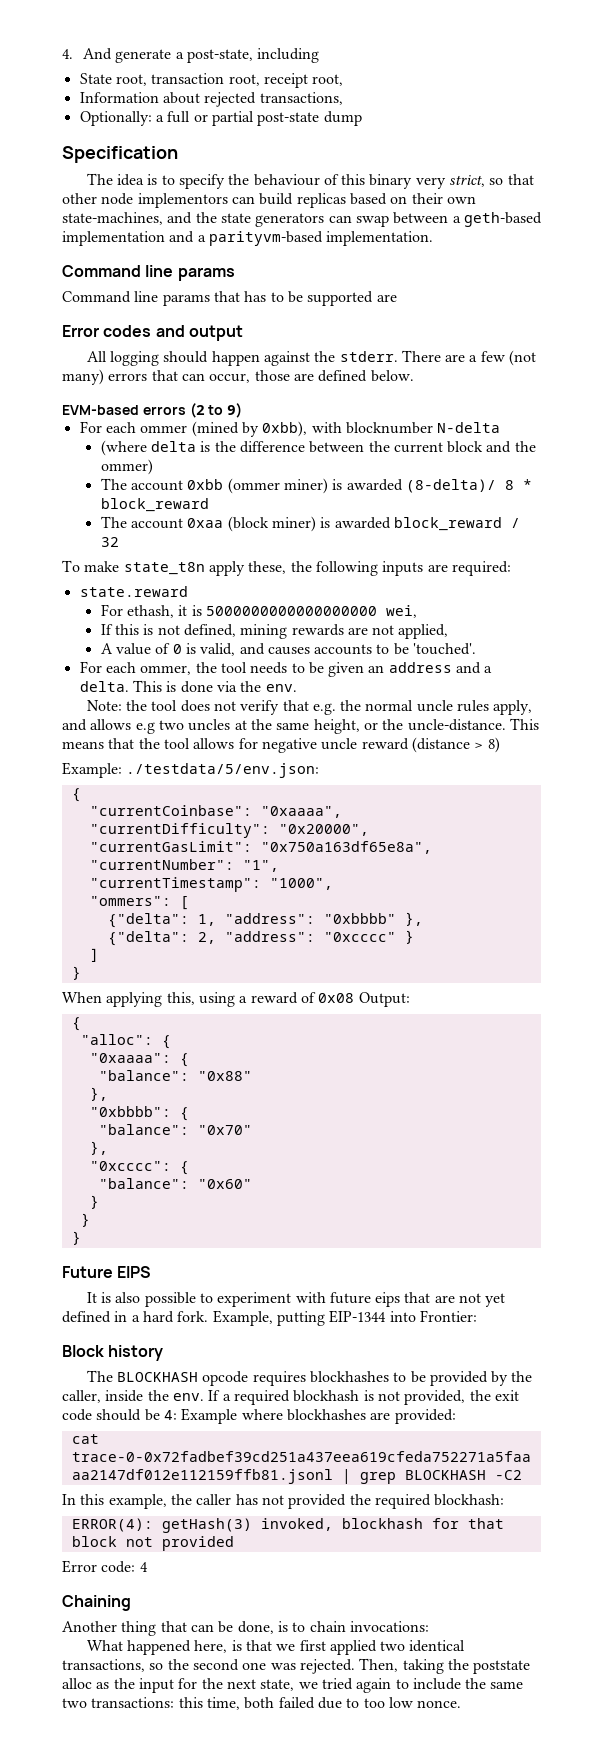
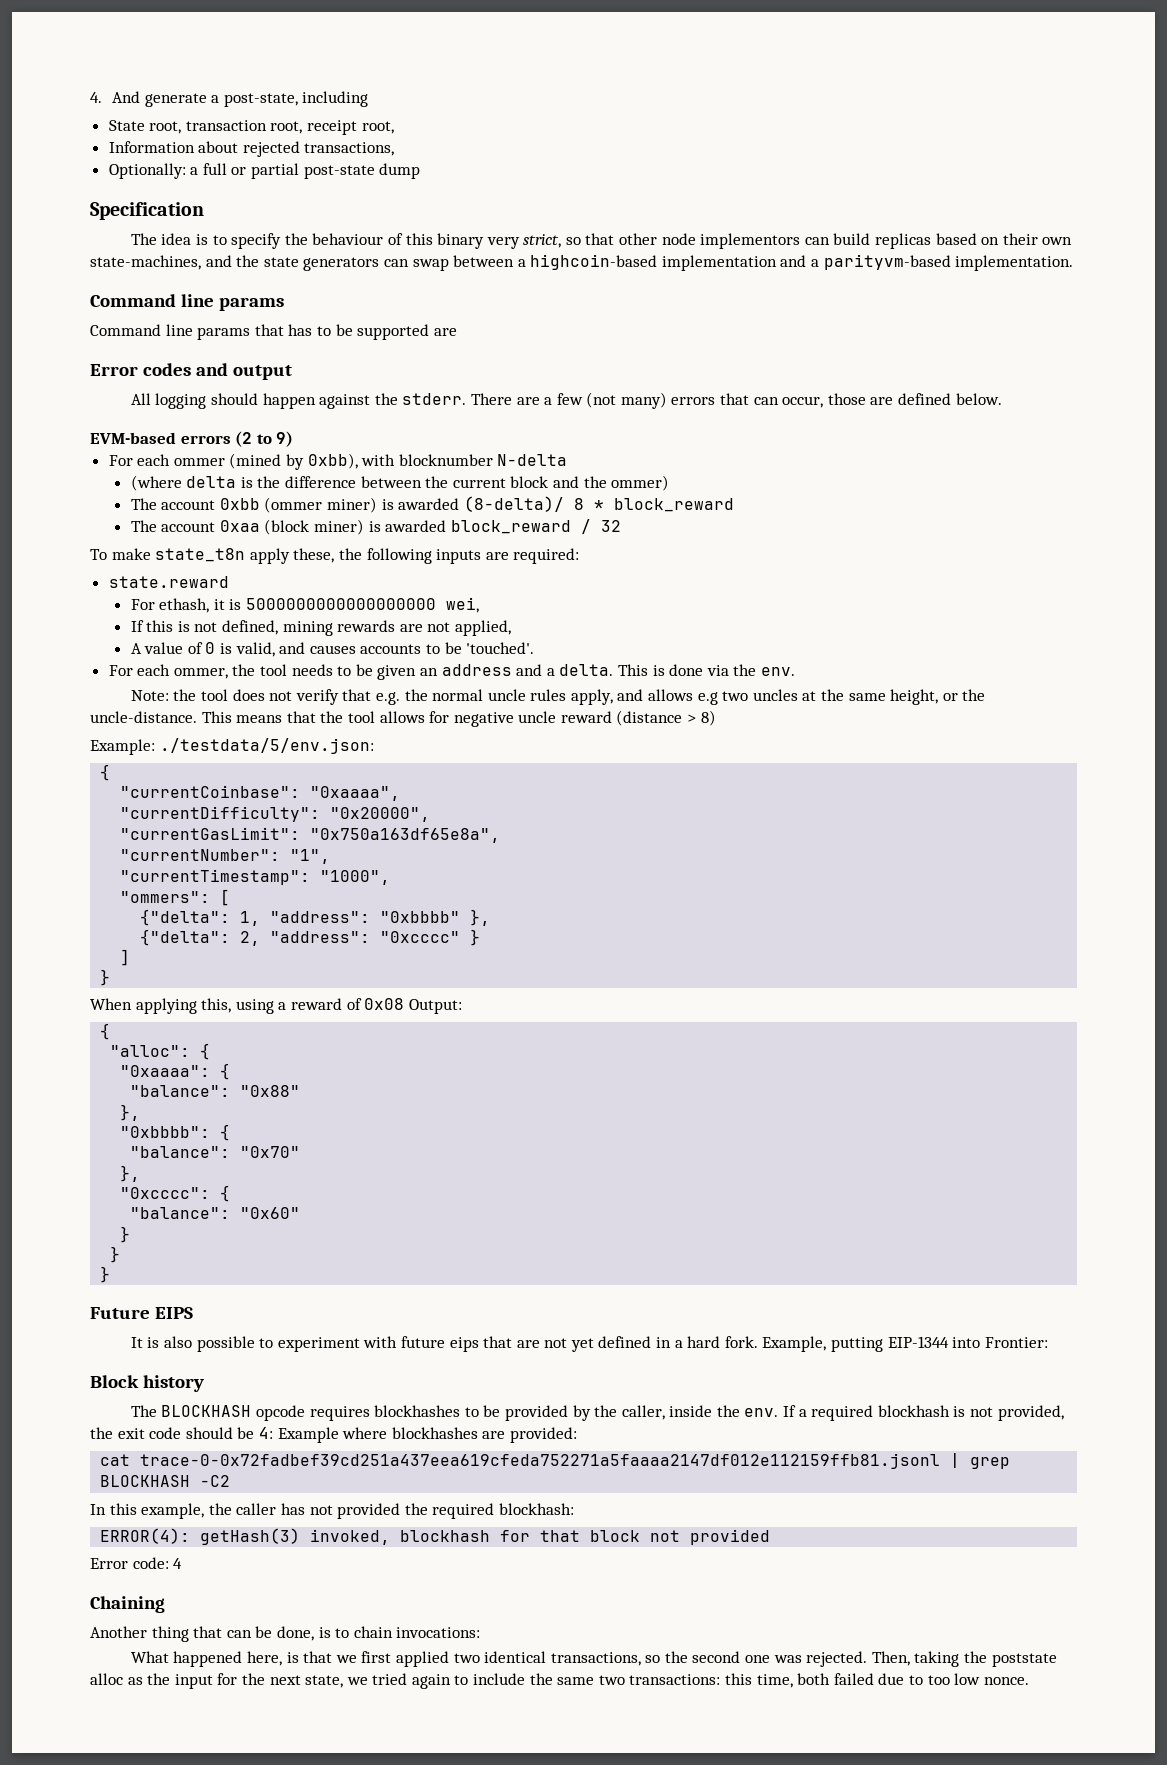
[463,212,542,227] geth-based -> [530,254,658,270] highcoin-based

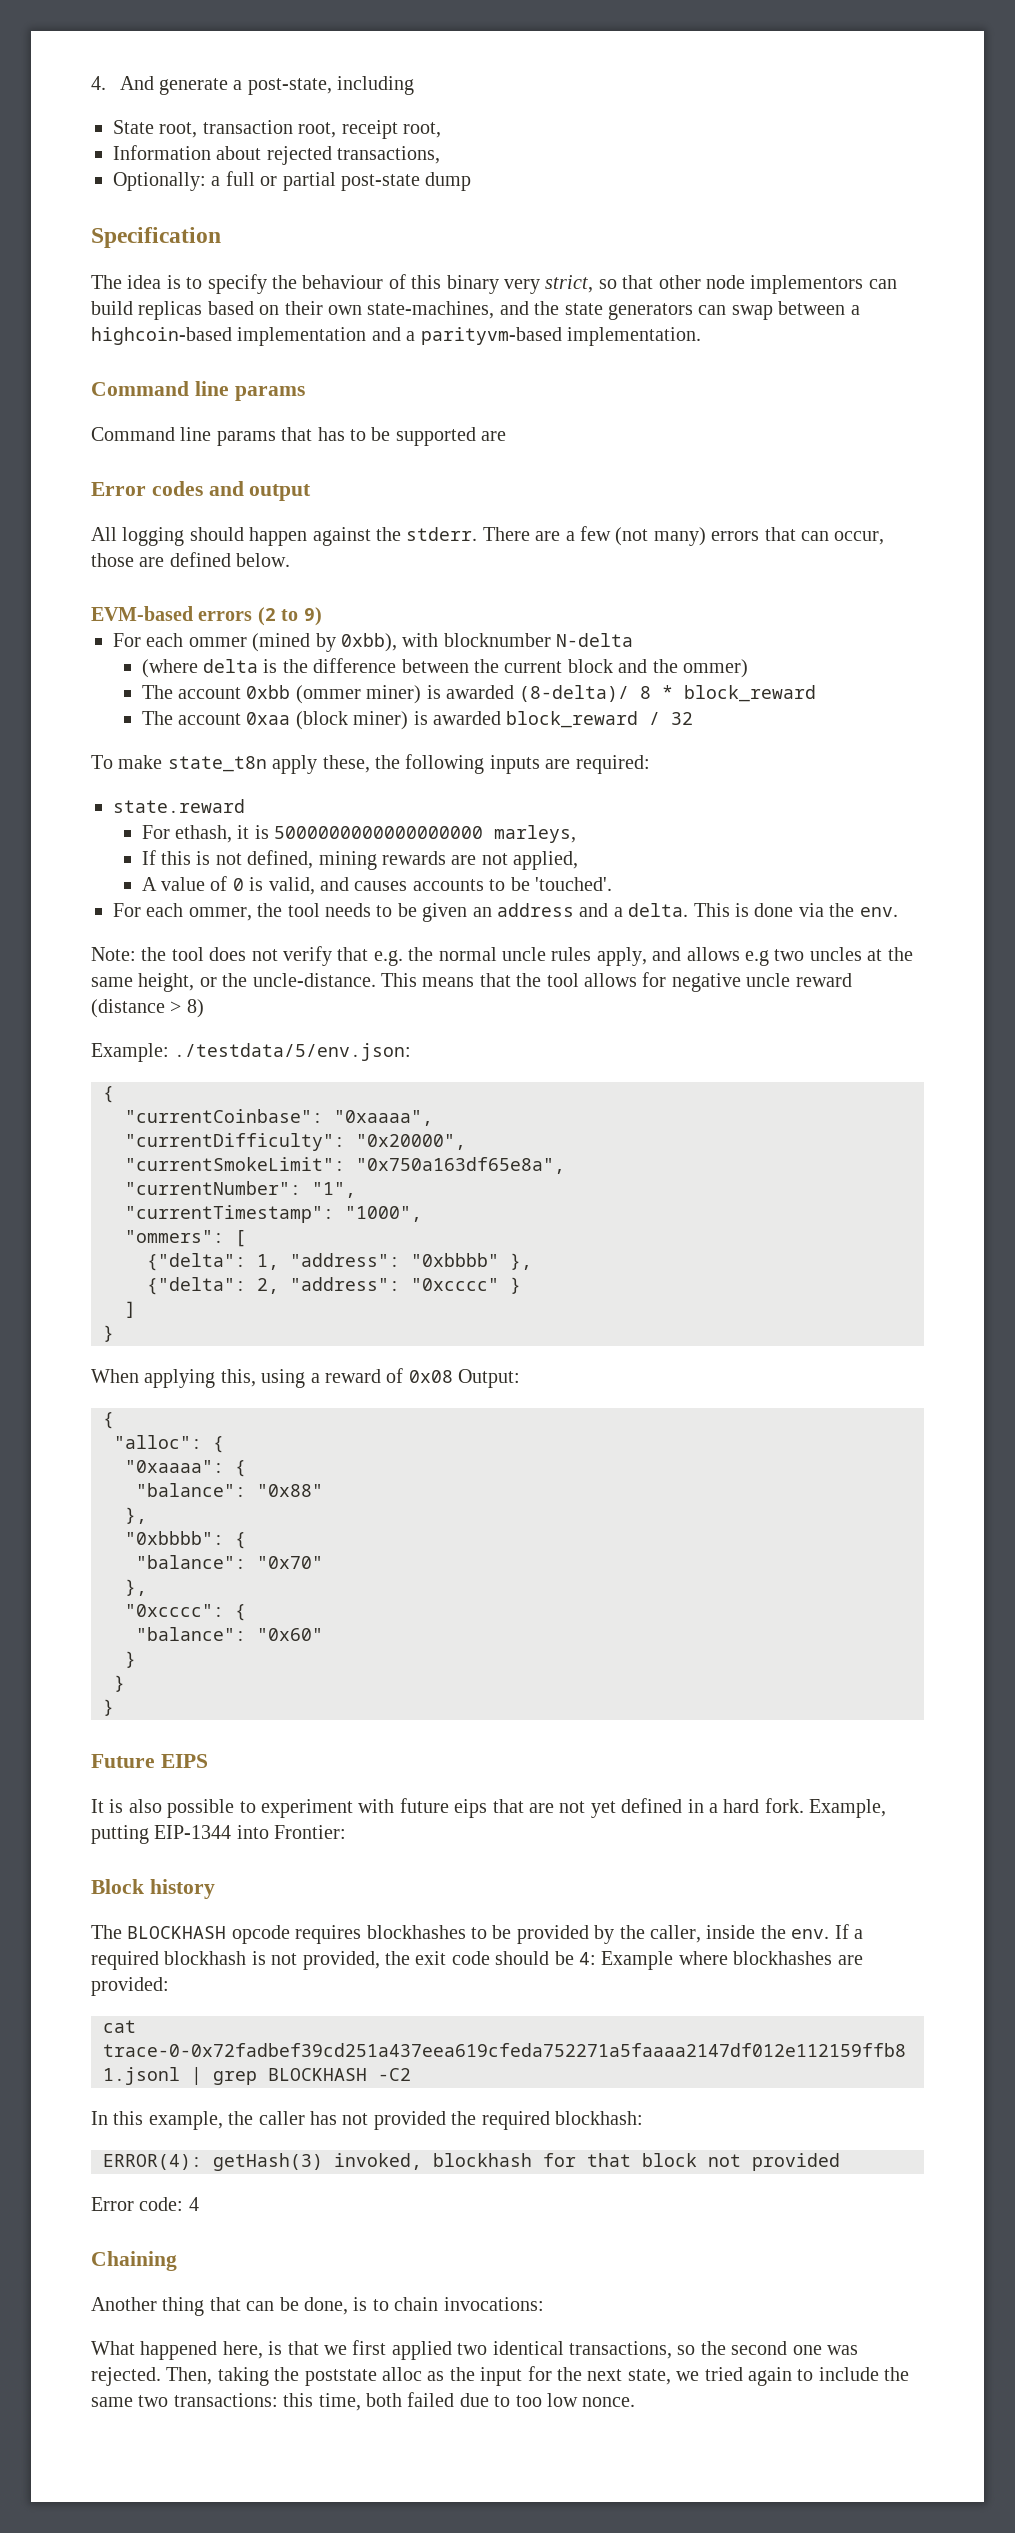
[446,597,480,613] wei, -> [494,825,577,843] marleys,
[120,827,301,840] "currentGasLimit": -> [125,1157,345,1171] "currentSmokeLimit":

